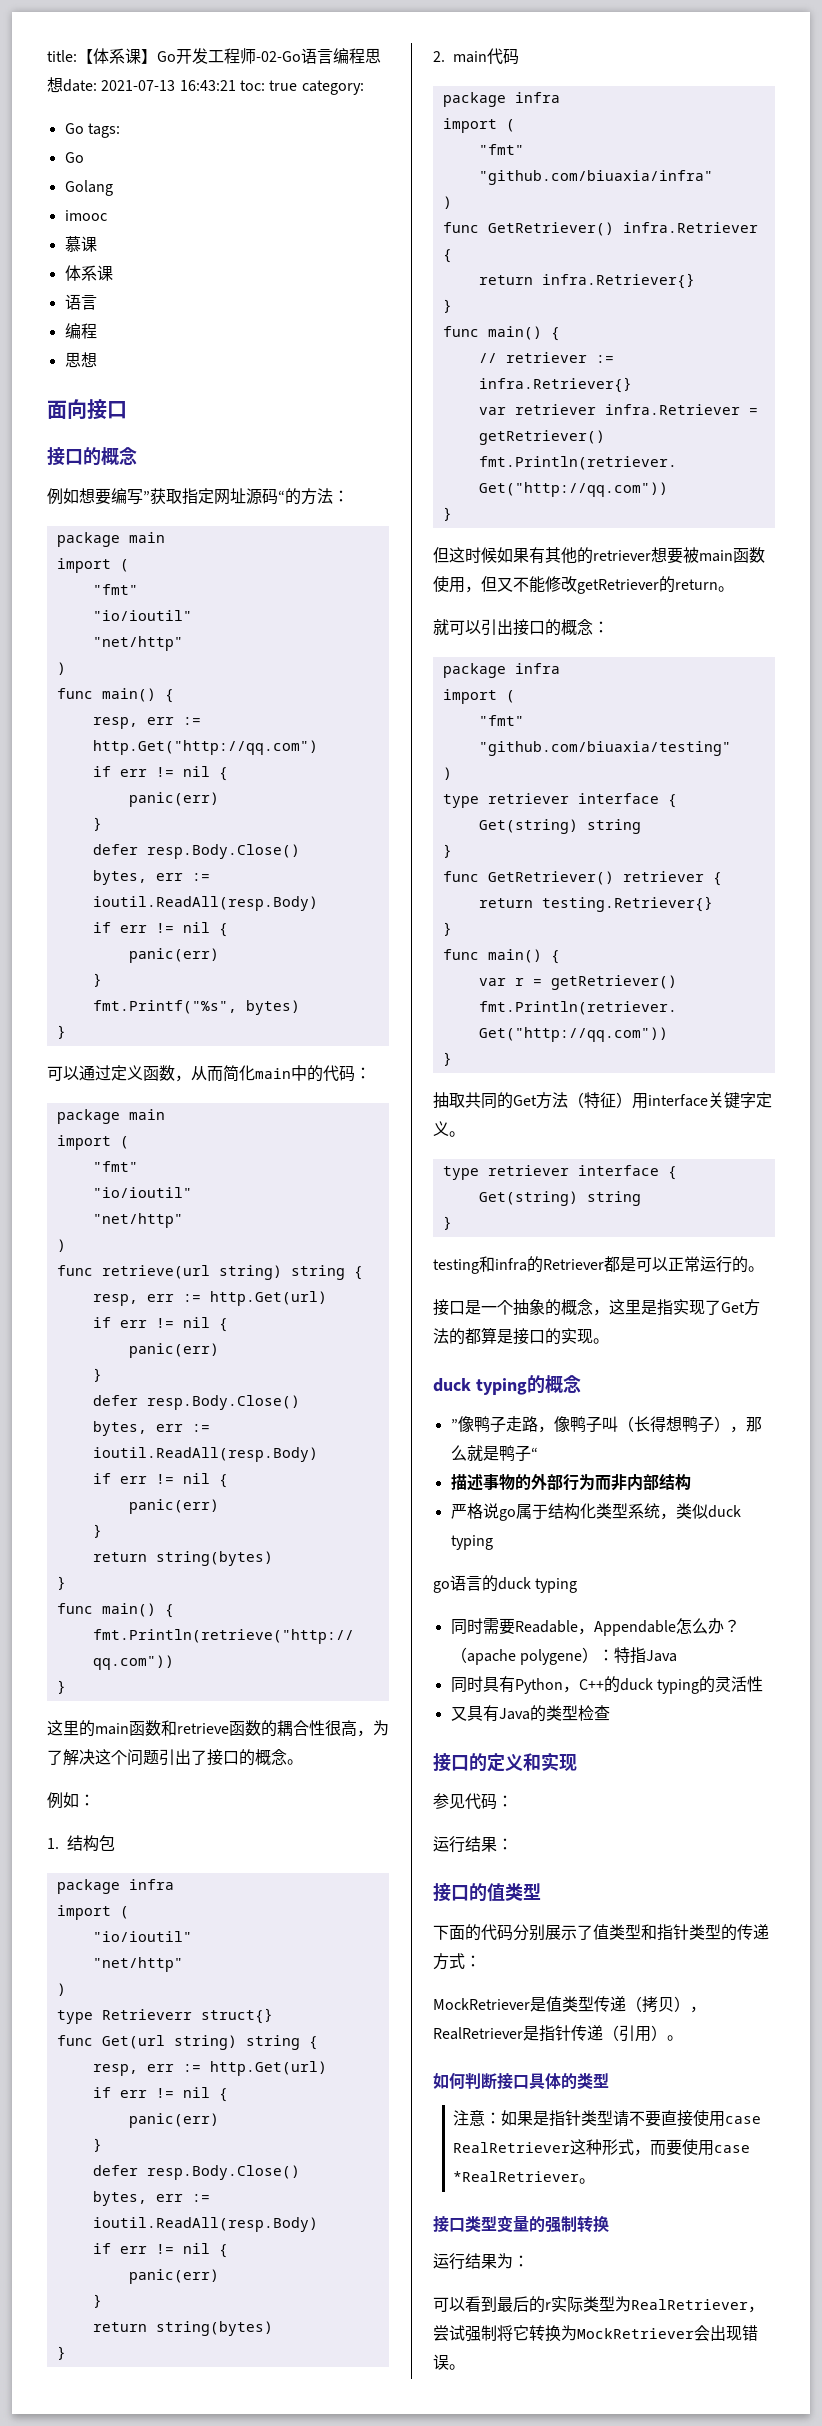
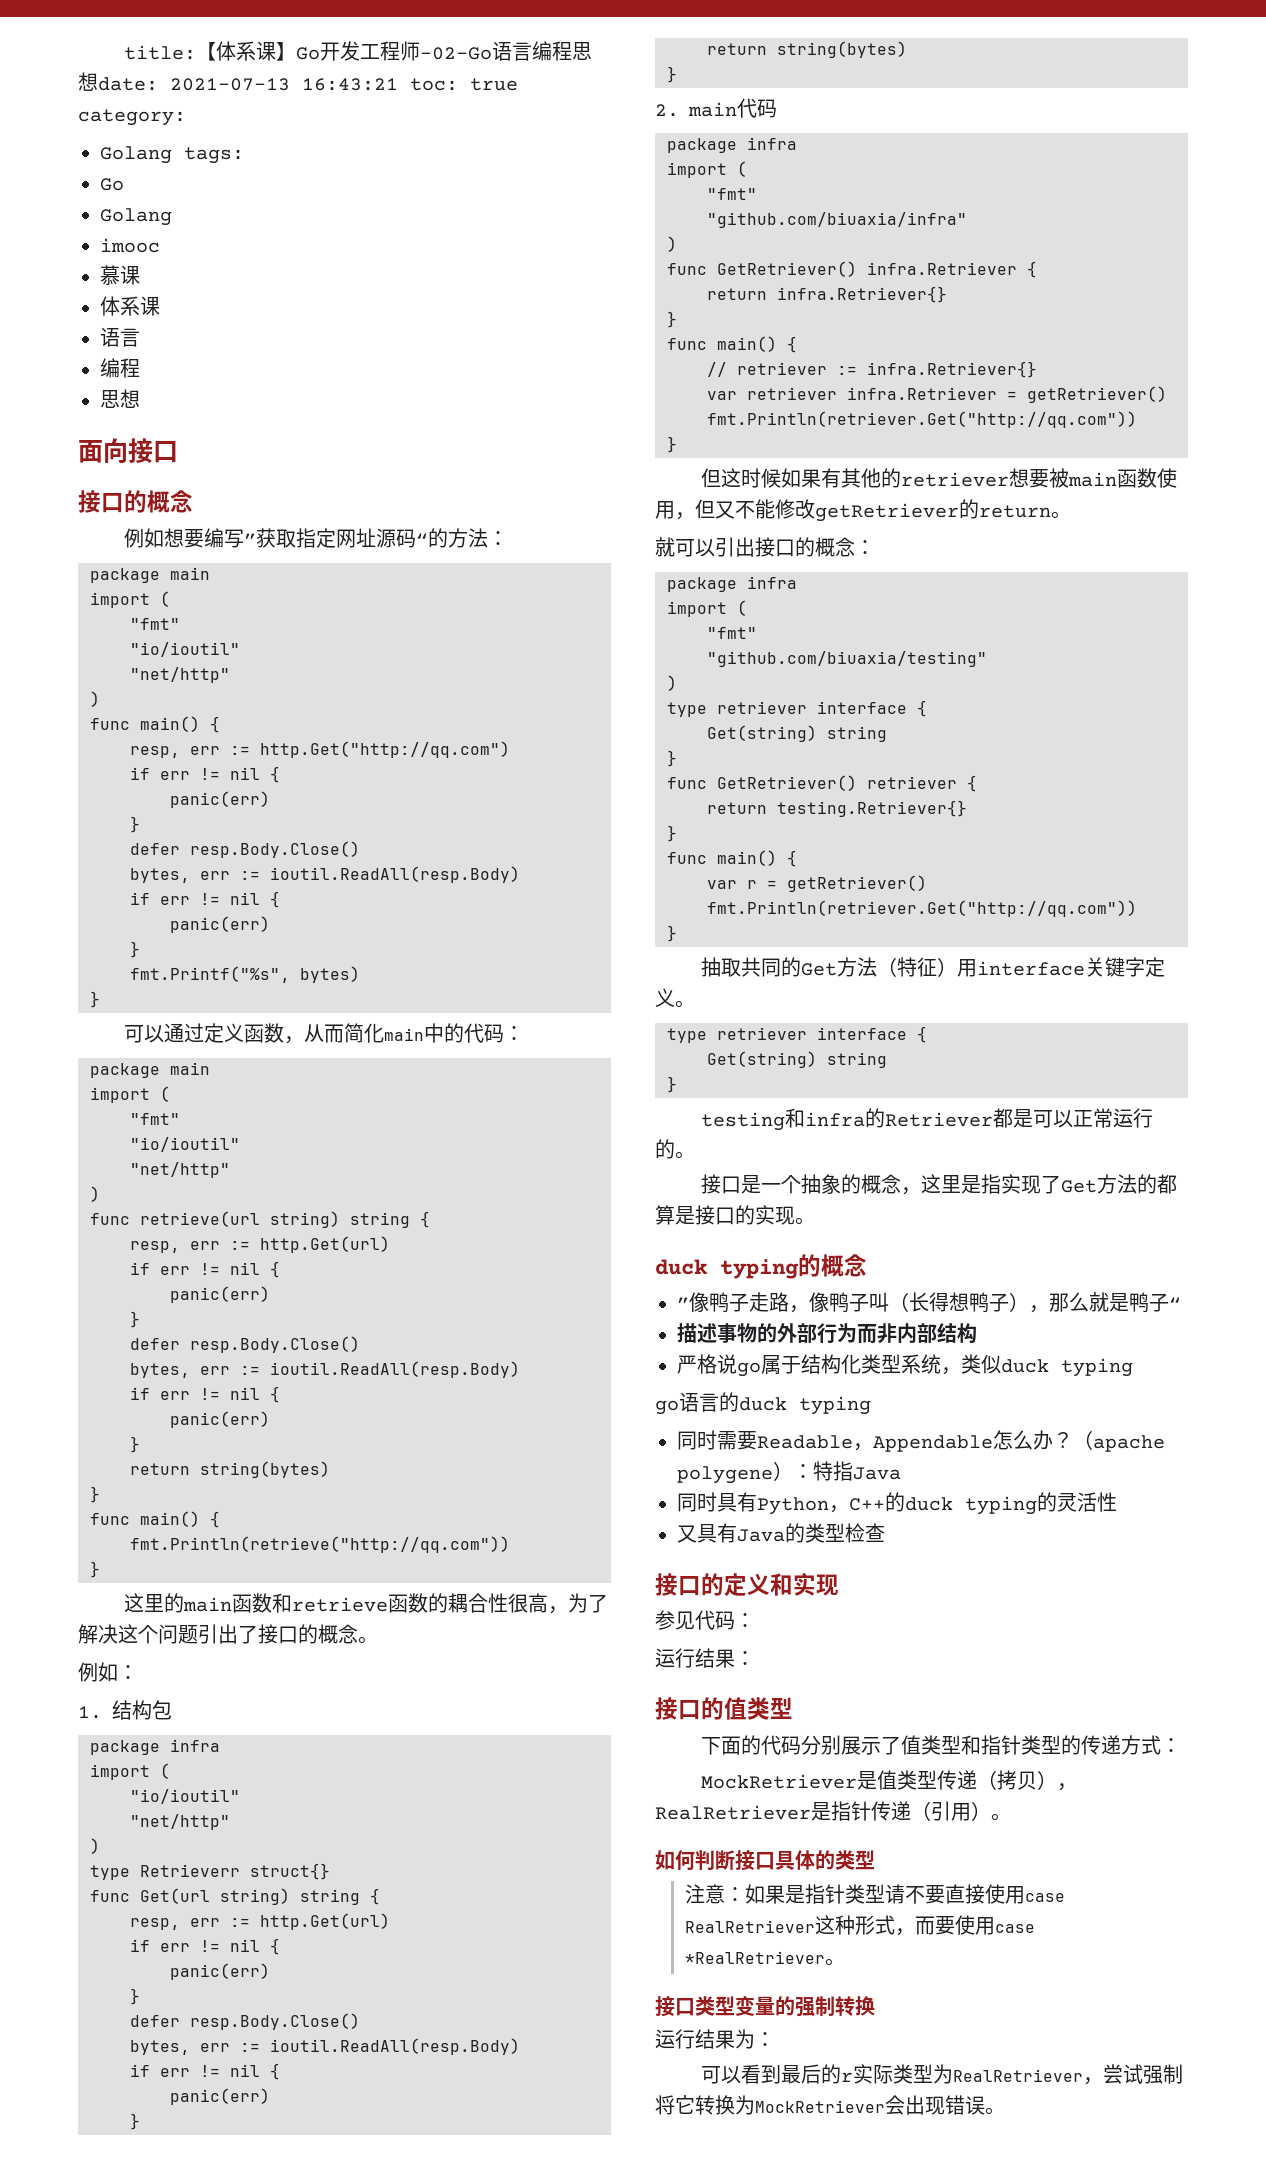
[64,123,84,134] Go -> [100,146,172,164] Golang

